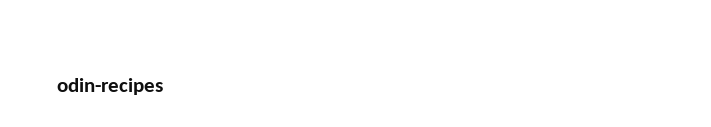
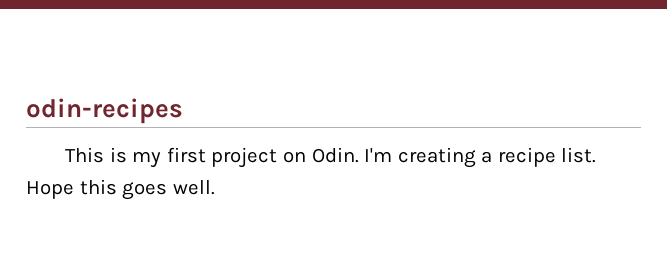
(163, 86) none -> [65,147,597,168] [26,179,215,200] // This is my first project on Odin. I'm creating a recipe list. Hope this goes well.

